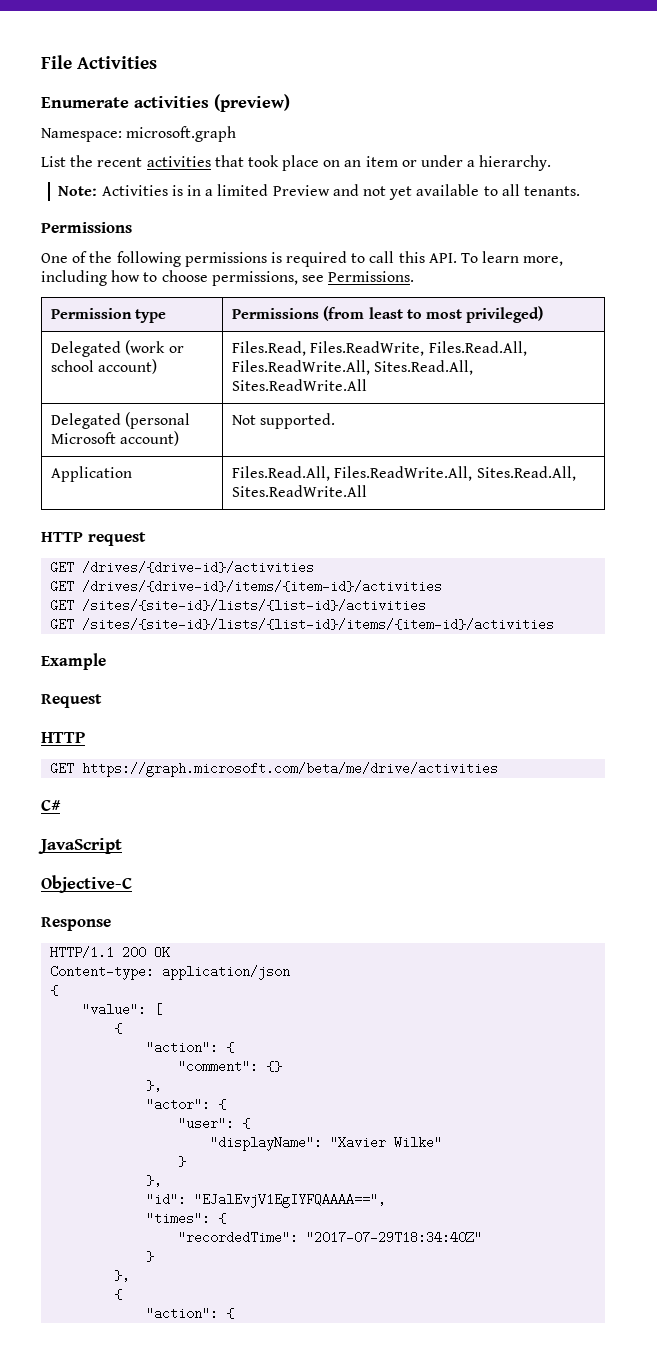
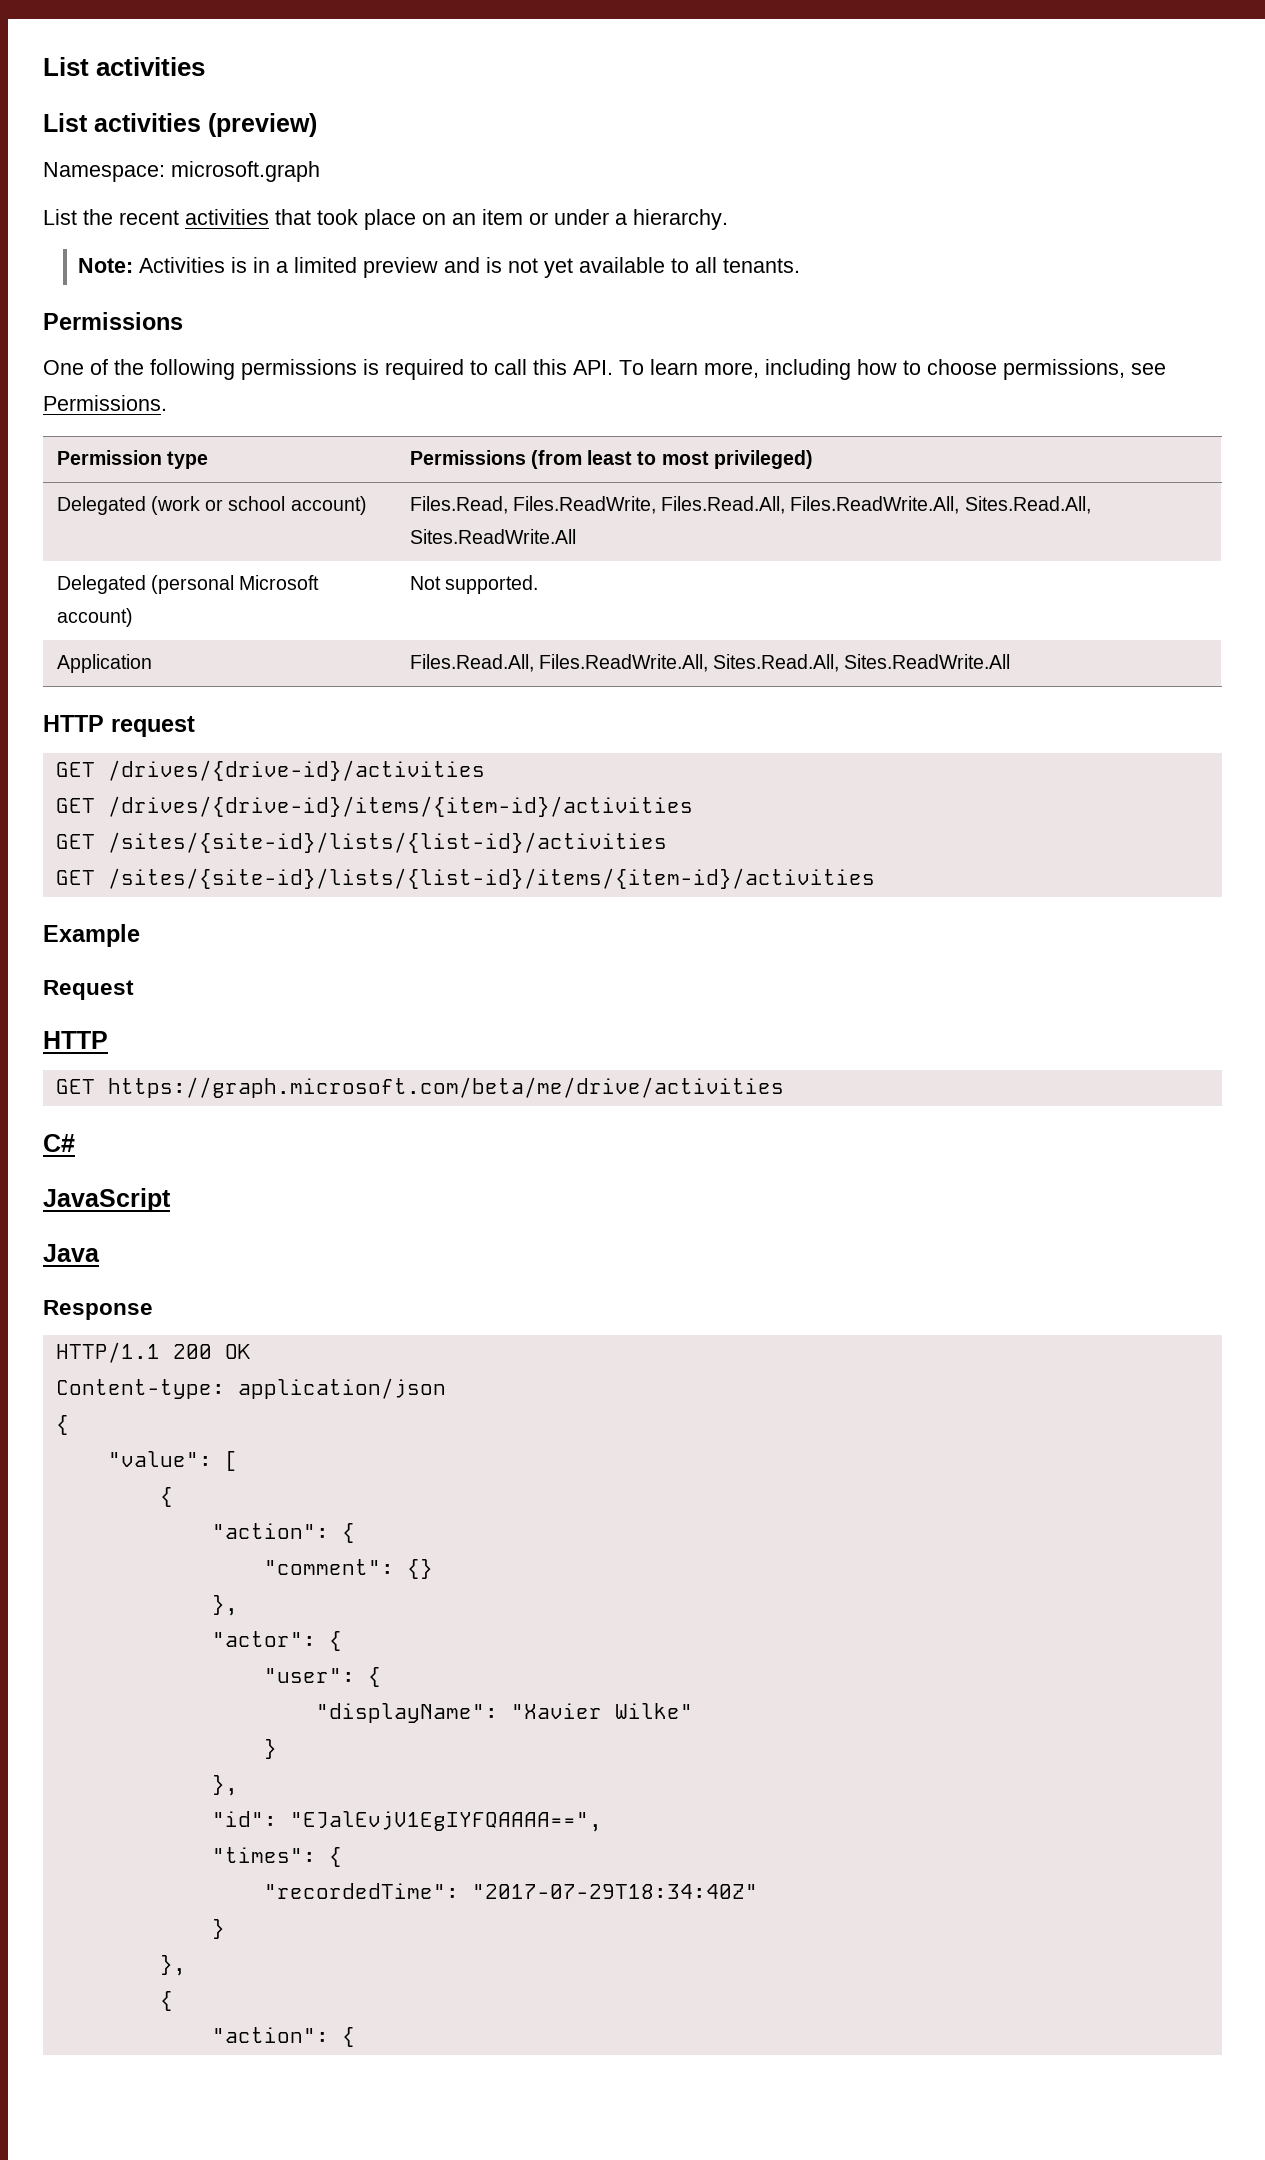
[41,55,158,69] [41,97,129,108] File Activities // Enumerate -> [43,57,206,76] [43,113,88,132] List activities // List
[272,184,359,196] Preview and -> [363,257,503,278] preview and is
[41,875,132,893] Objective-C -> [43,1244,100,1262] Java

